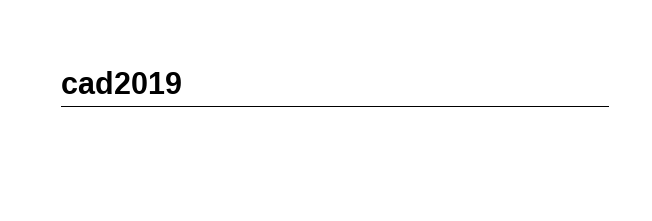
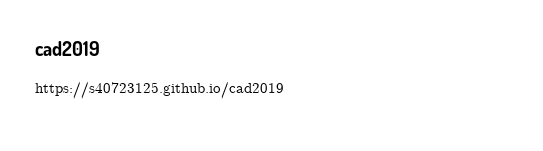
(182, 82) none -> [35,81,284,99] // https://s40723125.github.io/cad2019

